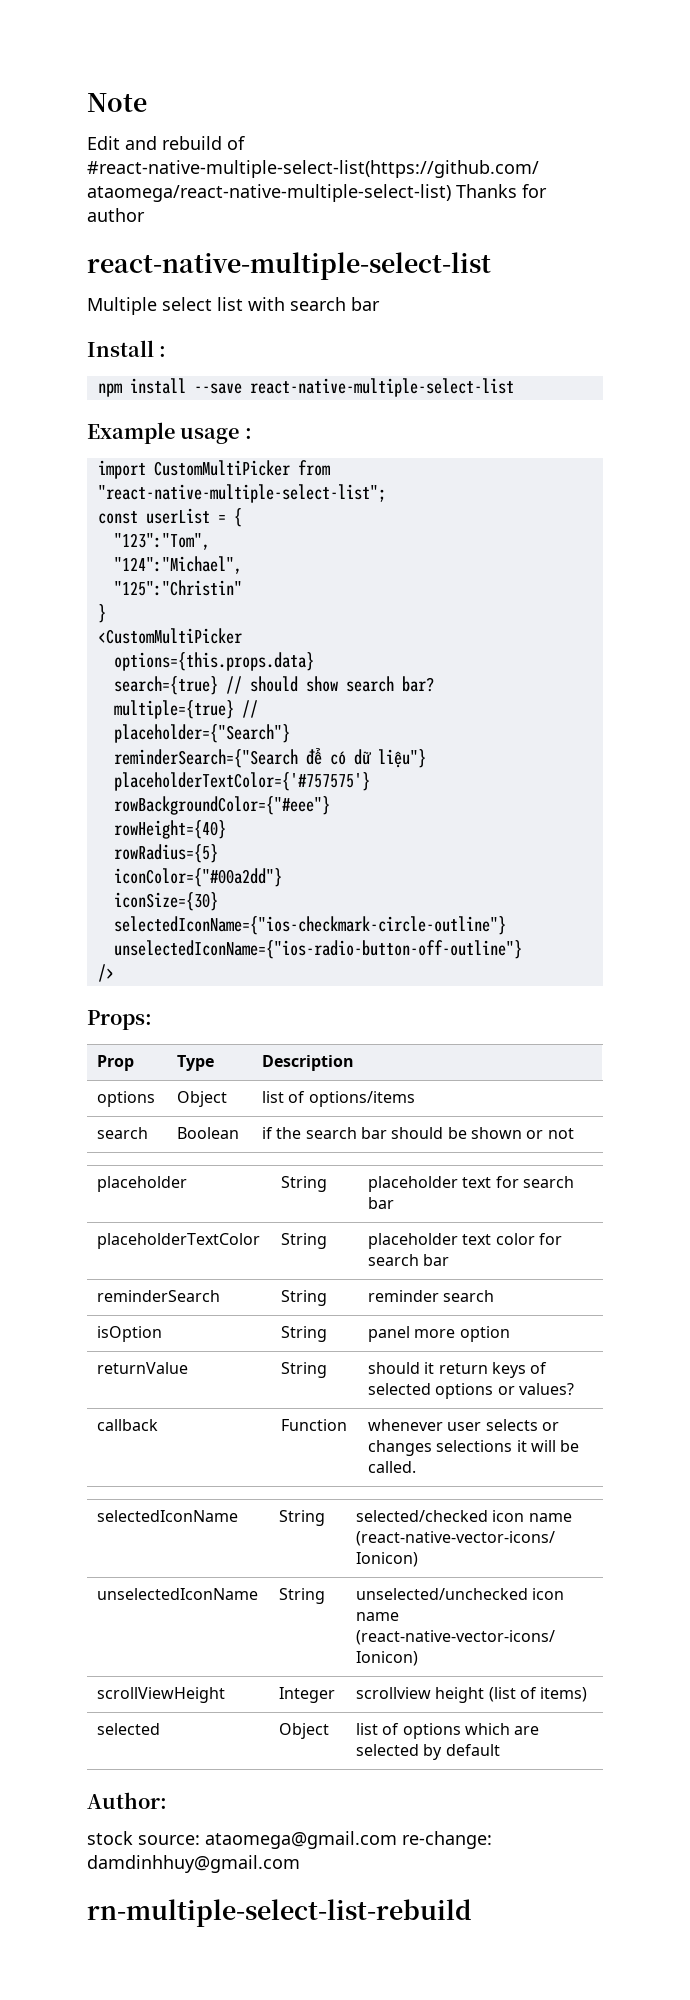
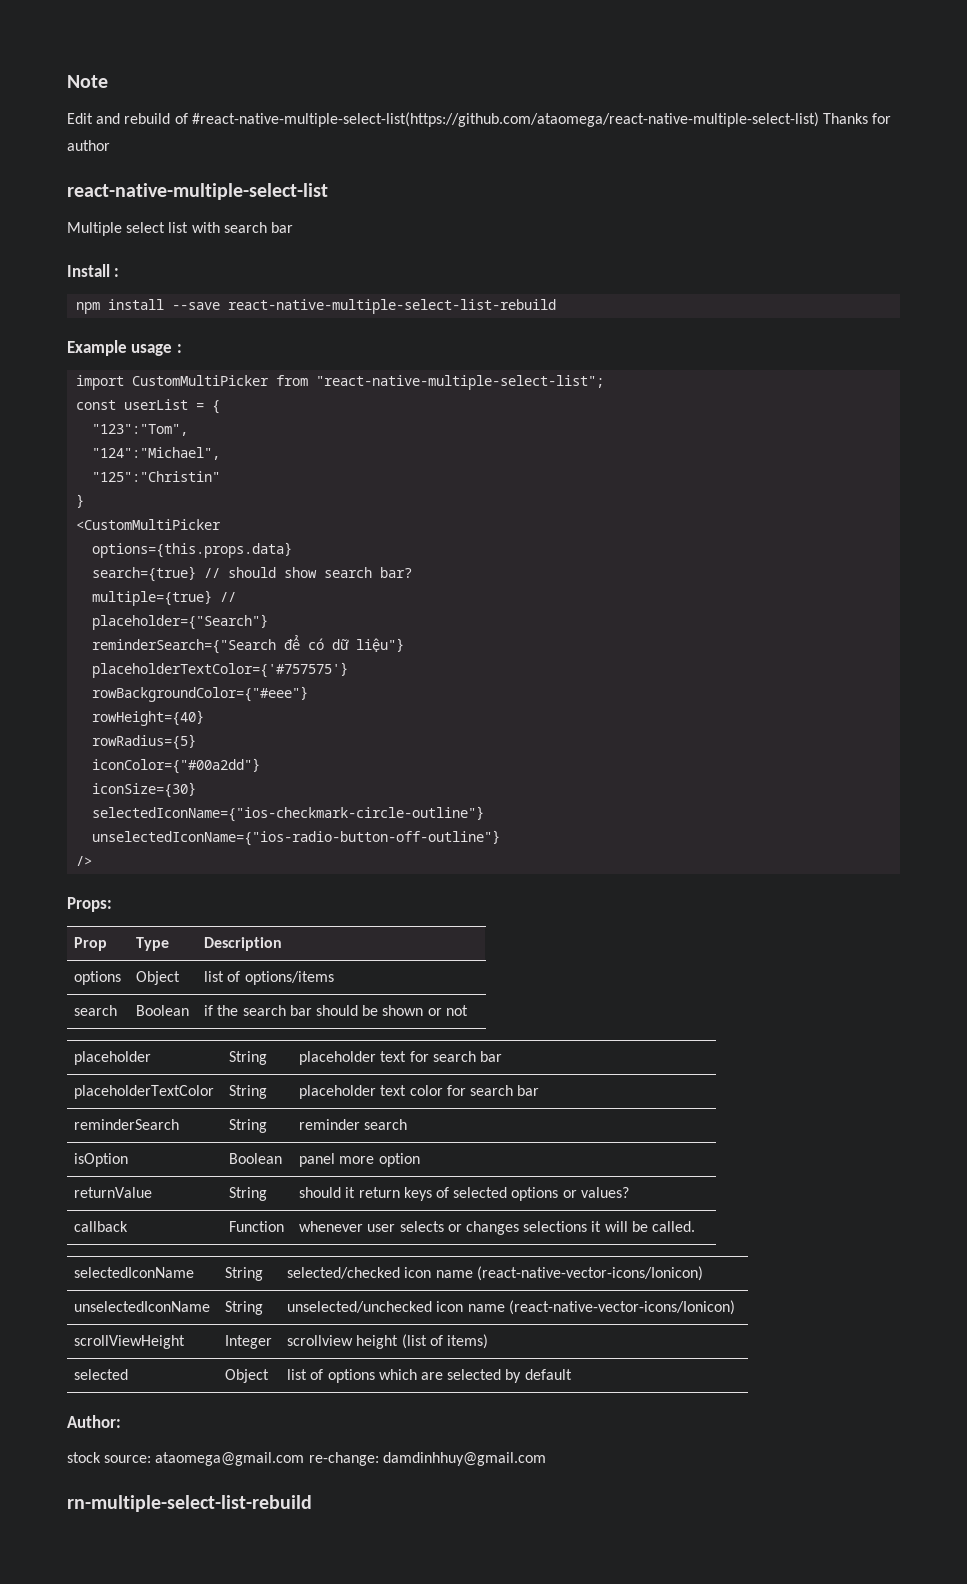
[249,378,514,397] react-native-multiple-select-list -> [228,299,557,314] react-native-multiple-select-list-rebuild
[281,1326,328,1342] String -> [229,1153,283,1164] Boolean

